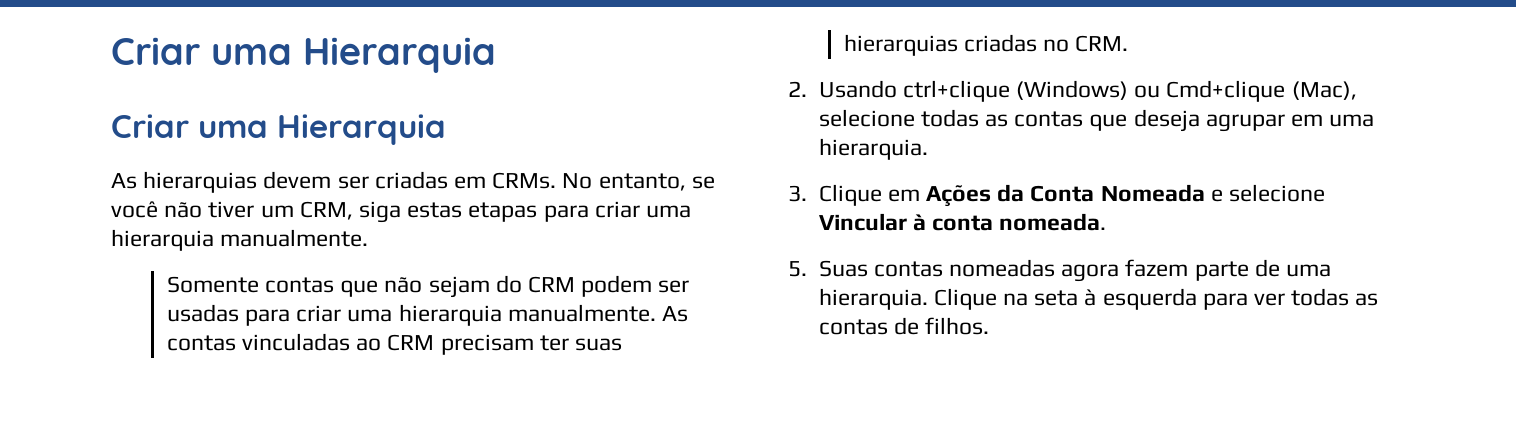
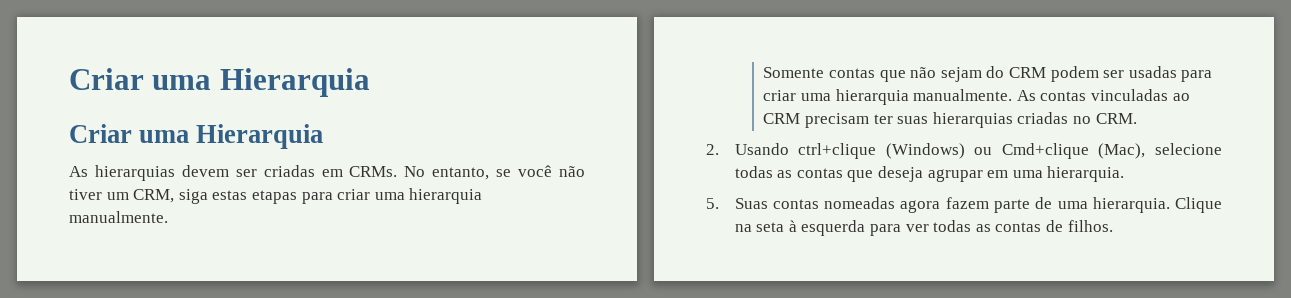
[788,184,1325,207] [818,213,1107,231] // 3. Clique em Ações da Conta Nomeada e selecione Vincular à conta nomeada. -> (1125, 174) none

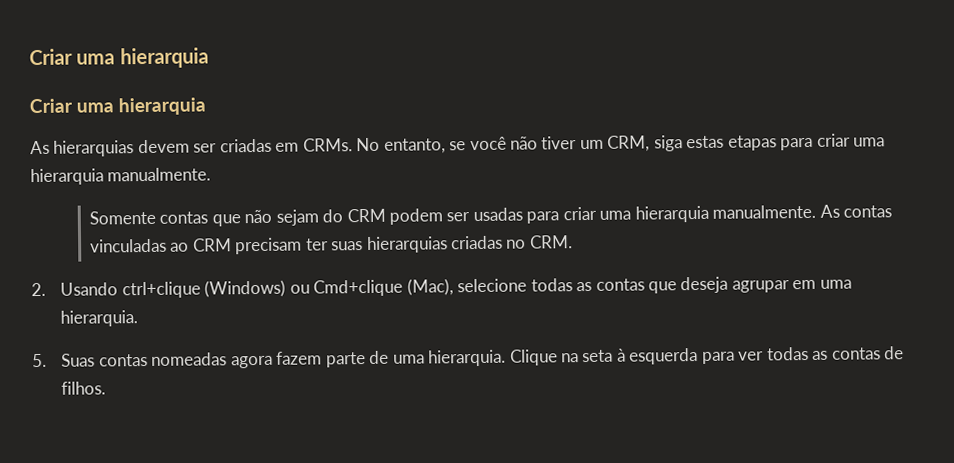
[69,68,370,97] [69,124,324,149] Criar uma Hierarquia // Criar uma Hierarquia -> [29,47,209,69] [29,97,207,116] Criar uma hierarquia // Criar uma hierarquia

